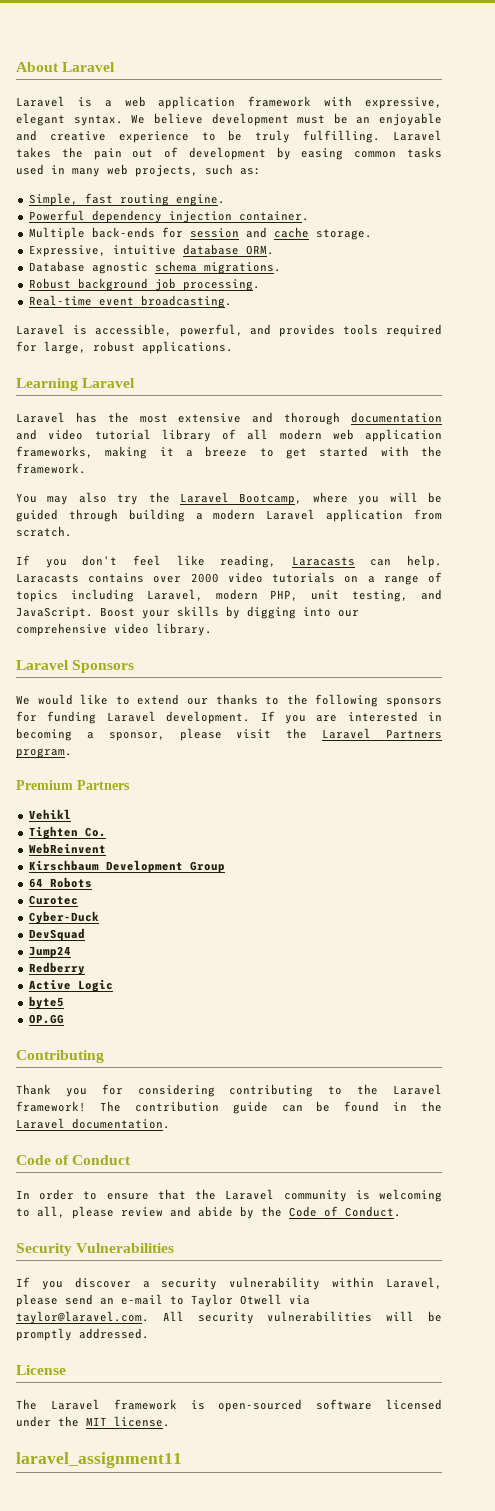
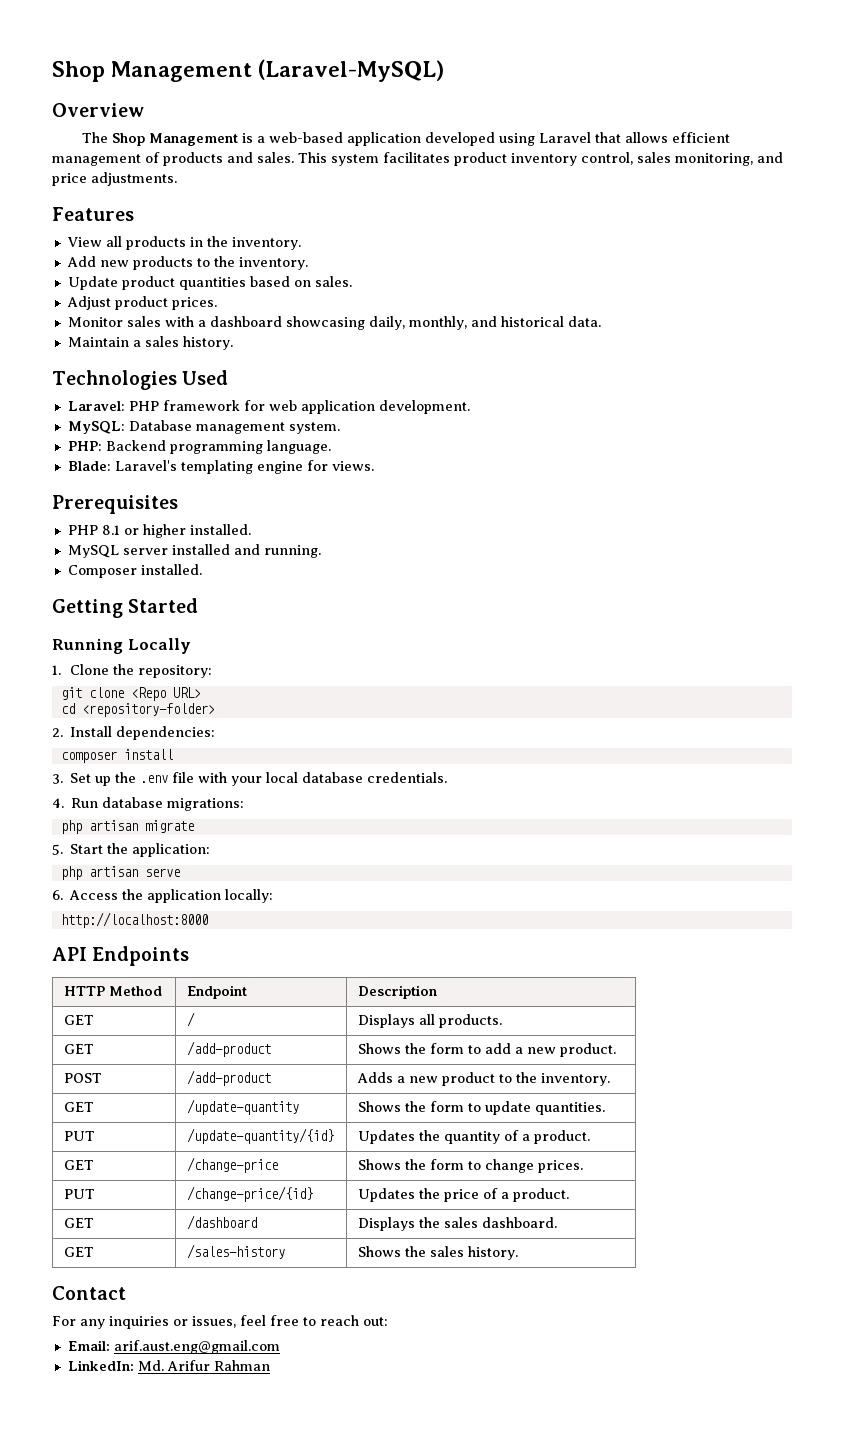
[16,62,116,72] [16,96,442,109] [16,113,442,126] [16,130,442,143] [16,147,442,160] [16,164,261,177] [28,193,225,206] [28,210,309,223] [28,227,372,240] [28,244,274,257] [28,261,281,274] [28,278,260,291] [28,295,232,308] [16,324,442,337] [16,341,233,354] [16,378,136,391] [16,412,442,425] [16,429,442,442] [16,446,442,459] [16,463,86,474] [16,492,442,505] [16,509,442,522] [16,526,72,537] [16,555,442,568] [16,572,443,585] [16,589,442,602] [16,606,359,619] [16,623,212,636] [16,660,135,673] [16,694,442,707] [16,711,442,724] [16,728,442,741] [16,748,72,758] [16,780,130,790] [28,809,71,820] [28,826,106,839] [28,843,106,854] [28,860,225,873] [28,877,92,888] [28,895,78,905] [28,911,99,924] [28,928,85,941] [28,946,71,958] [28,962,85,975] [28,979,113,992] [28,996,64,1009] [28,1014,64,1024] [16,1050,104,1063] [16,1084,442,1097] [16,1101,442,1114] [16,1118,170,1129] [16,1155,132,1165] [16,1189,443,1202] [16,1206,401,1219] [16,1243,175,1256] [16,1277,442,1290] [16,1294,310,1307] [16,1311,443,1324] [16,1328,149,1341] [16,1365,66,1375] [16,1399,442,1412] [16,1416,170,1427] [16,1452,182,1468] About Laravel // Laravel is a web application framework with expressive, elegant syntax. We believe development must be an enjoyable and creative experience to be truly fulfilling. Laravel takes the pain out of development by easing common tasks used in many web projects, such as: // Simple, fast routing engine. // Powerful dependency injection container. // Multiple back-ends for session and cache storage. // Expressive, intuitive database ORM. // Database agnostic schema migrations. // Robust background job processing. // Real-time event broadcasting. // Laravel is accessible, powerful, and provides tools required for large, robust applications. // Learning Laravel // Laravel has the most extensive and thorough documentation and video tutorial library of all modern web application frameworks, making it a breeze to get started with the framework. // You may also try the Laravel Bootcamp, where you will be guided through building a modern Laravel application from scratch. // If you don't feel like reading, Laracasts can help. Laracasts contains over 2000 video tutorials on a range of topics including Laravel, modern PHP, unit testing, and JavaScript. Boost your skills by digging into our comprehensive video library. // Laravel Sponsors // We would like to extend our thanks to the following sponsors for funding Laravel development. If you are interested in becoming a sponsor, please visit the Laravel Partners program. // Premium Partners // Vehikl // Tighten Co. // WebReinvent // Kirschbaum Development Group // 64 Robots // Curotec // Cyber-Duck // DevSquad // Jump24 // Redberry // Active Logic // byte5 // OP.GG // Contributing // Thank you for considering contributing to the Laravel framework! The contribution guide can be found in the Laravel documentation. // Code of Conduct // In order to ensure that the Laravel community is welcoming to all, please review and abide by the Code of Conduct. // Security Vulnerabilities // If you discover a security vulnerability within Laravel, please send an e-mail to Taylor Otwell via taylor@laravel.com. All security vulnerabilities will be promptly addressed. // License // The Laravel framework is open-sourced software licensed under the MIT license. // laravel_assignment11 -> [52,59,445,82] [52,103,144,117] [82,132,731,146] [52,152,783,166] [52,172,177,186] [52,207,134,221] [66,236,301,250] [66,256,308,270] [67,276,352,290] [66,296,217,310] [67,316,601,330] [67,336,233,350] [52,370,229,390] [67,400,470,414] [67,420,340,434] [67,440,331,454] [67,460,374,474] [52,495,178,514] [67,524,251,538] [67,544,321,558] [67,564,202,578] [52,598,199,618] [52,638,191,654] [52,664,212,678] [60,687,201,701] [60,703,215,717] [52,726,216,740] [60,749,173,763] [52,772,448,786] [52,797,245,811] [60,820,194,834] [52,843,211,857] [60,866,180,880] [52,889,274,903] [60,912,208,928] [52,946,190,966] [63,986,162,996] [186,985,247,999] [357,985,437,999] [63,1015,94,1025] [186,1012,195,1027] [357,1014,502,1028] [63,1044,94,1054] [186,1041,271,1057] [357,1043,616,1057] [63,1073,102,1083] [186,1070,271,1086] [356,1072,610,1086] [63,1102,94,1112] [186,1099,299,1115] [357,1101,605,1115] [63,1131,95,1141] [186,1128,334,1144] [357,1130,590,1144] [63,1160,94,1170] [186,1157,278,1173] [357,1159,583,1173] [63,1189,95,1199] [186,1186,313,1202] [357,1188,569,1202] [63,1218,94,1228] [186,1215,257,1230] [357,1217,557,1231] [63,1247,94,1257] [186,1244,285,1259] [357,1246,518,1260] [52,1286,126,1300] [52,1315,388,1329] [67,1340,280,1354] [67,1360,270,1371] Shop Management (Laravel-MySQL) // Overview // The Shop Management is a web-based application developed using Laravel that allows efficient management of products and sales. This system facilitates product inventory control, sales monitoring, and price adjustments. // Features // View all products in the inventory. // Add new products to the inventory. // Update product quantities based on sales. // Adjust product prices. // Monitor sales with a dashboard showcasing daily, monthly, and historical data. // Maintain a sales history. // Technologies Used // Laravel: PHP framework for web application development. // MySQL: Database management system. // PHP: Backend programming language. // Blade: Laravel's templating engine for views. // Prerequisites // PHP 8.1 or higher installed. // MySQL server installed and running. // Composer installed. // Getting Started // Running Locally // 1. Clone the repository: // git clone <Repo URL> // cd <repository-folder> // 2. Install dependencies: // composer install // 3. Set up the .env file with your local database credentials. // 4. Run database migrations: // php artisan migrate // 5. Start the application: // php artisan serve // 6. Access the application locally: // http://localhost:8000 // API Endpoints // HTTP Method | Endpoint | Description // GET | / | Displays all products. // GET | /add-product | Shows the form to add a new product. // POST | /add-product | Adds a new product to the inventory. // GET | /update-quantity | Shows the form to update quantities. // PUT | /update-quantity/{id} | Updates the quantity of a product. // GET | /change-price | Shows the form to change prices. // PUT | /change-price/{id} | Updates the price of a product. // GET | /dashboard | Displays the sales dashboard. // GET | /sales-history | Shows the sales history. // Contact // For any inquiries or issues, feel free to reach out: // Email: arif.aust.eng@gmail.com // LinkedIn: Md. Arifur Rahman

